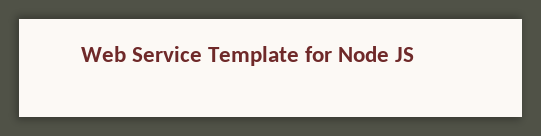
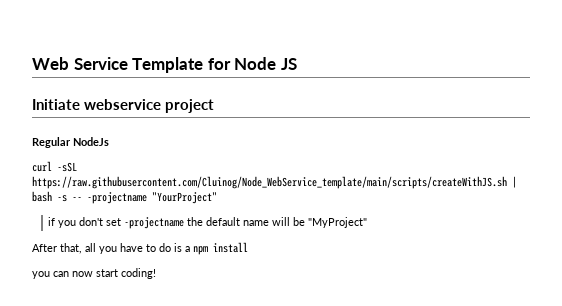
(415, 54) none -> [32,99,215,113] [32,137,109,148] [32,161,77,172] [32,176,517,189] [32,191,217,204] [48,217,368,229] [32,242,248,255] [32,268,156,279] // Initiate webservice project // Regular NodeJs // curl -sSL https://raw.githubusercontent.com/Cluinog/Node_WebService_template/main/scripts/createWithJS.sh | bash -s -- -projectname "YourProject" // if you don't set -projectname the default name will be "MyProject" // After that, all you have to do is a npm install // you can now start coding!

